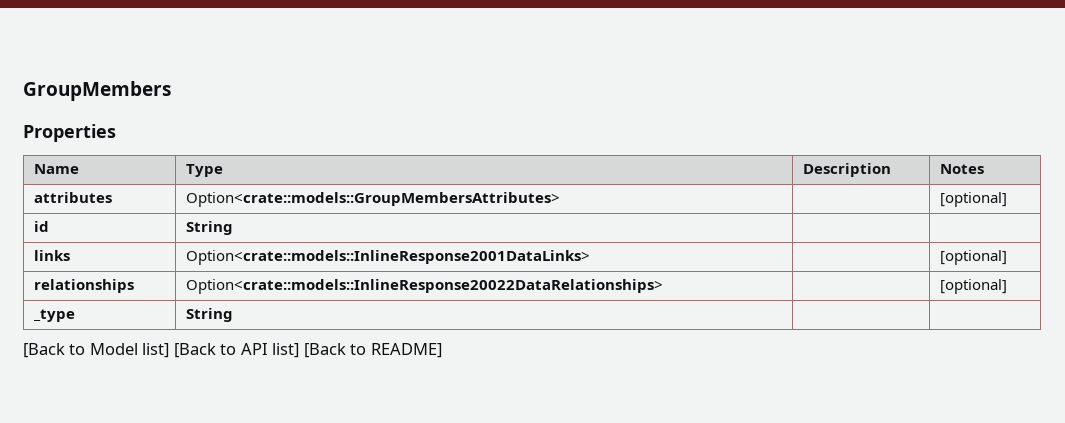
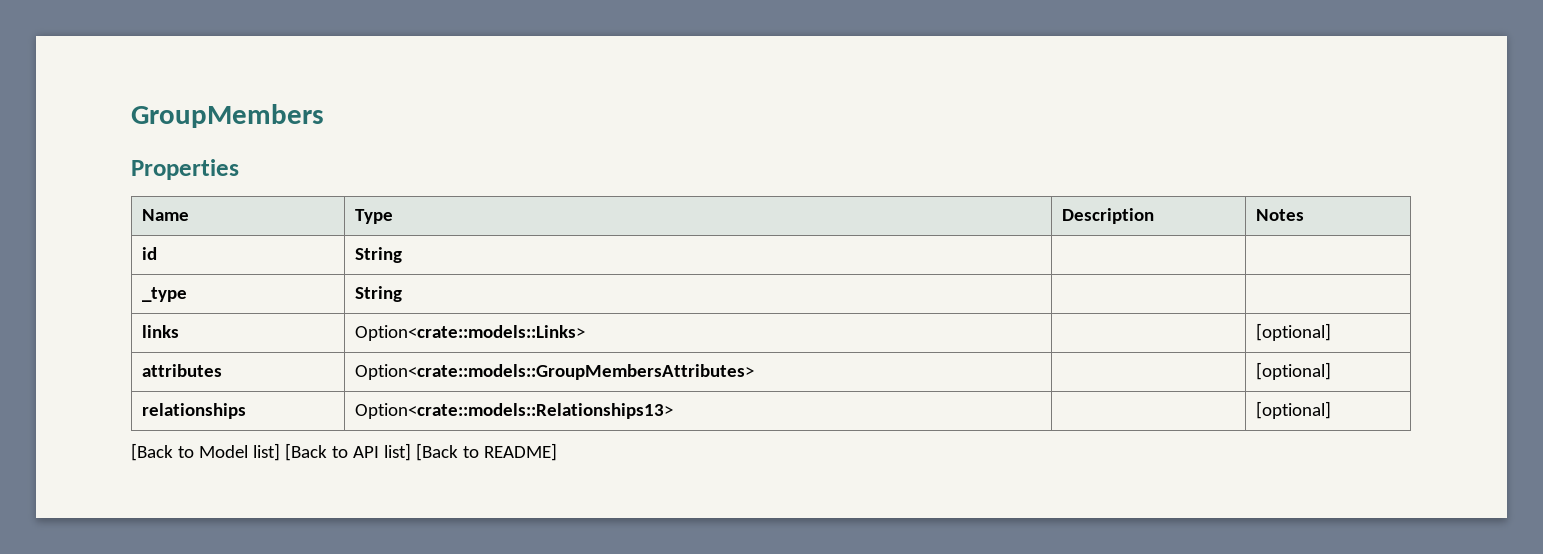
[34,192,113,203] [186,192,561,207] [940,192,1008,207] [34,221,50,232] [186,221,234,235] [34,250,71,261] [186,250,591,265] [940,250,1008,265] [34,279,135,293] [186,279,664,294] [940,279,1008,294] [33,309,76,322] [186,308,234,322] attributes | Option<crate::models::GroupMembersAttributes> | | [optional] // id | String | | // links | Option<crate::models::InlineResponse2001DataLinks> | | [optional] // relationships | Option<crate::models::InlineResponse20022DataRelationships> | | [optional] // _type | String | | -> [142,247,158,260] [355,247,403,263] [142,287,188,302] [355,286,403,302] [142,325,180,338] [355,325,586,341] [1256,323,1332,341] [142,364,223,377] [355,364,755,380] [1256,362,1332,380] [142,403,247,419] [355,403,674,419] [1256,401,1332,419] id | String | | // _type | String | | // links | Option<crate::models::Links> | | [optional] // attributes | Option<crate::models::GroupMembersAttributes> | | [optional] // relationships | Option<crate::models::Relationships13> | | [optional]

